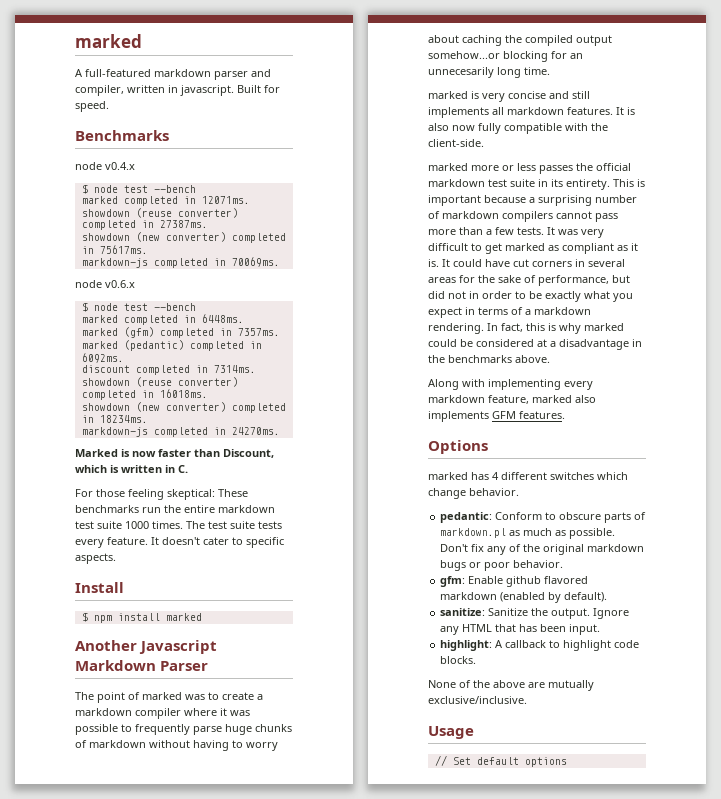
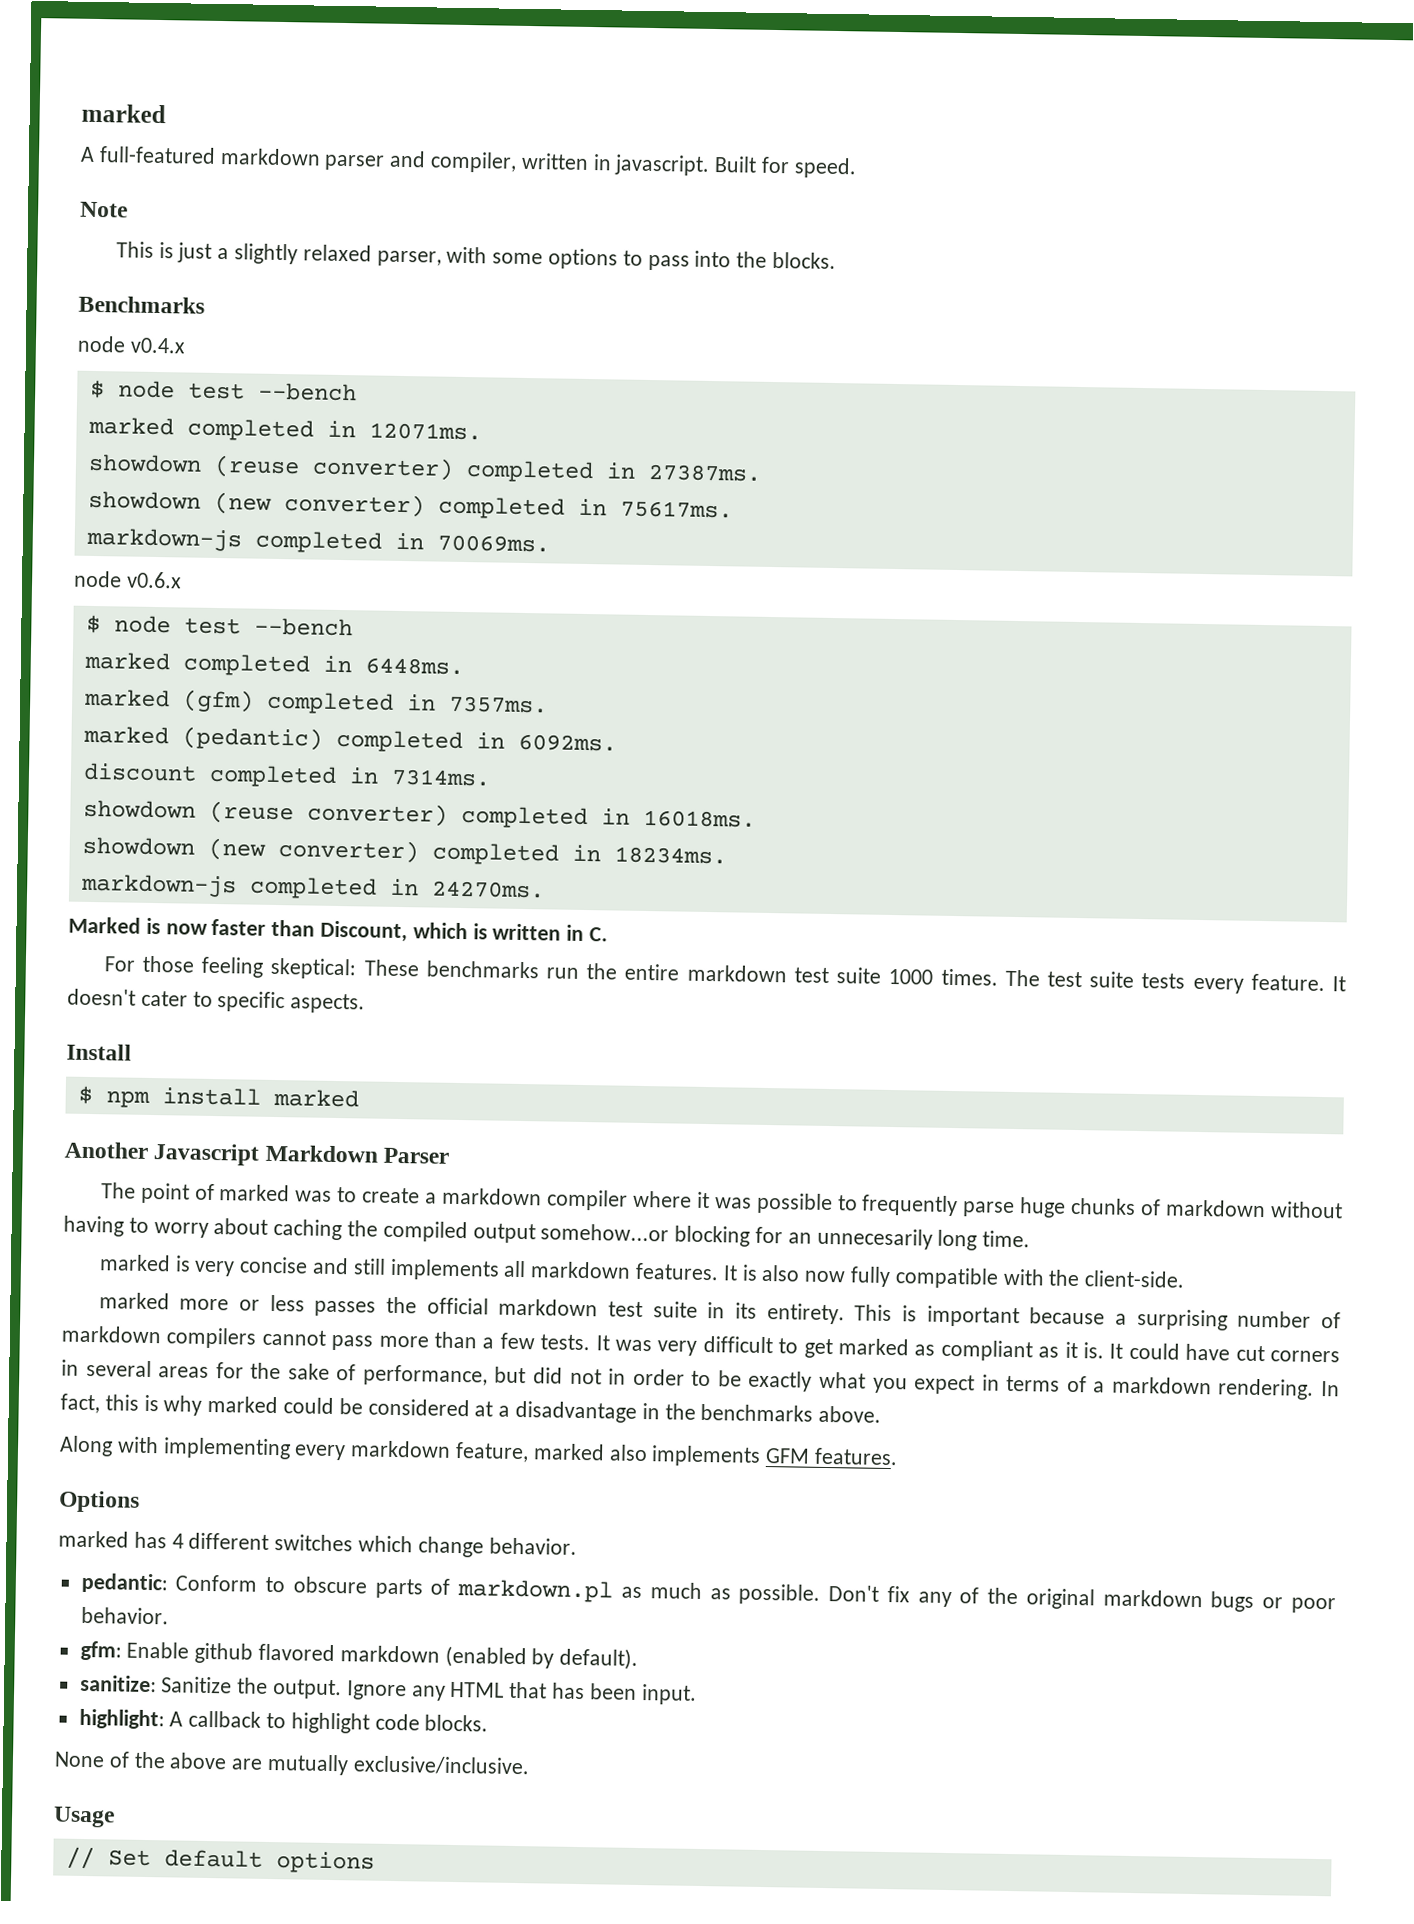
(109, 106) none -> [80,201,128,218] [115,241,836,271] // Note // This is just a slightly relaxed parser, with some options to pass into the blocks.

